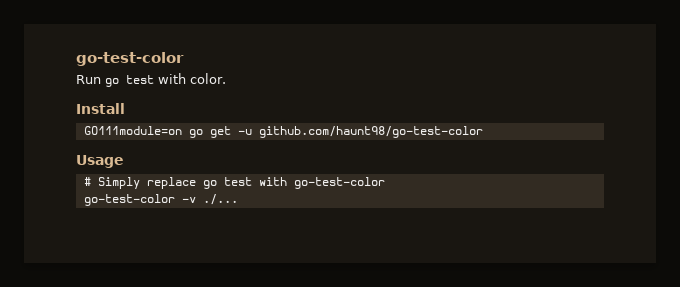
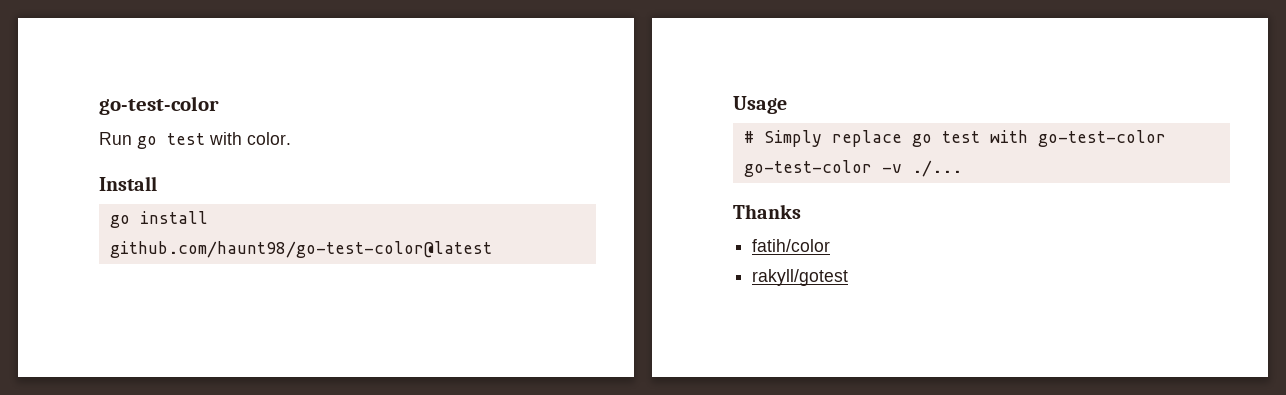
[83,126,483,138] GO111module=on go get -u github.com/haunt98/go-test-color -> [109,211,208,228] [109,241,492,258] go install github.com/haunt98/go-test-color@latest
(238, 199) none -> [733,204,801,219] [752,239,831,252] [752,269,849,286] // Thanks // fatih/color // rakyll/gotest

